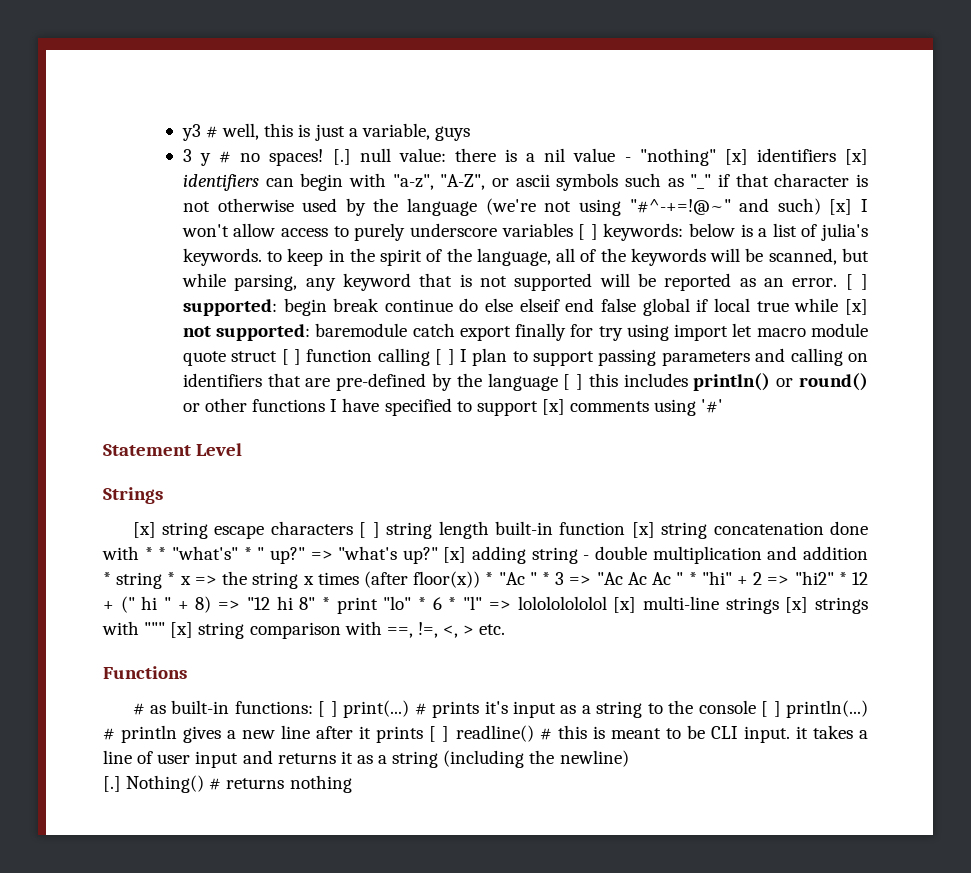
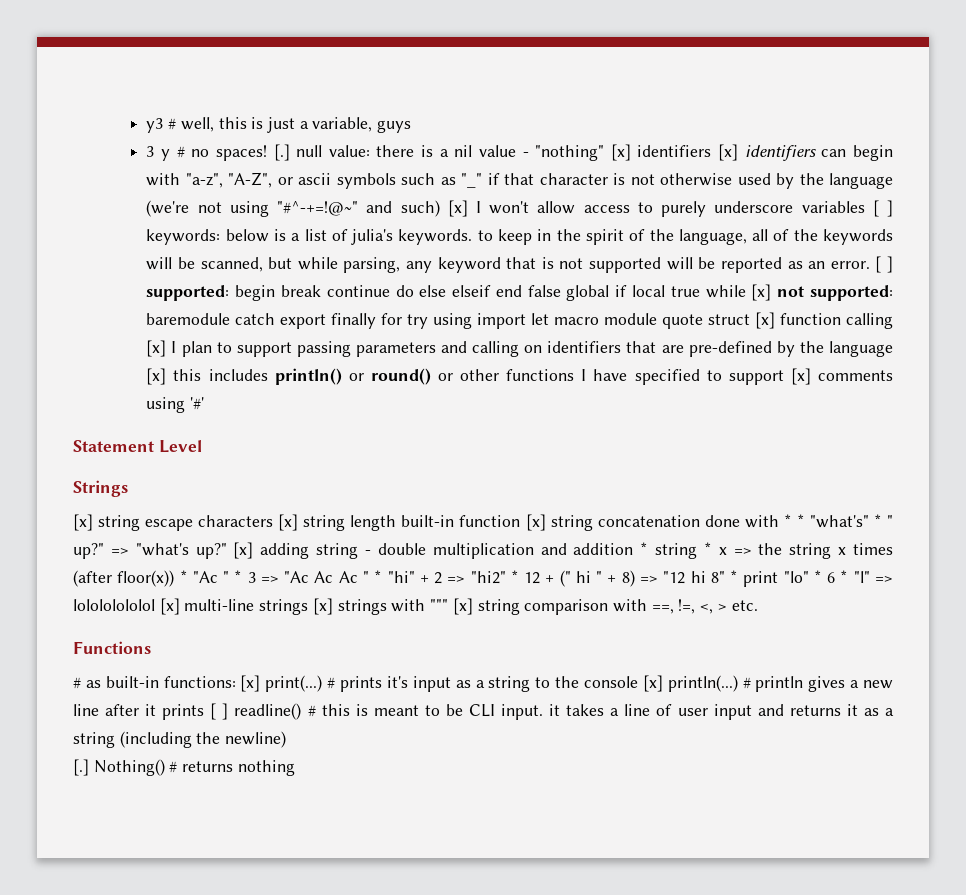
[281,348,455,366] [ ] function calling [ ] -> [755,312,894,329] [146,340,167,357] [x] function calling [x]
[563,374,584,390] [ ] -> [146,368,167,385] [x]
[359,522,380,538] [ ] -> [278,514,299,531] [x]
[318,701,338,717] [ ] -> [240,675,261,692] [x]
[761,701,781,717] [ ] -> [642,675,663,692] [x]

